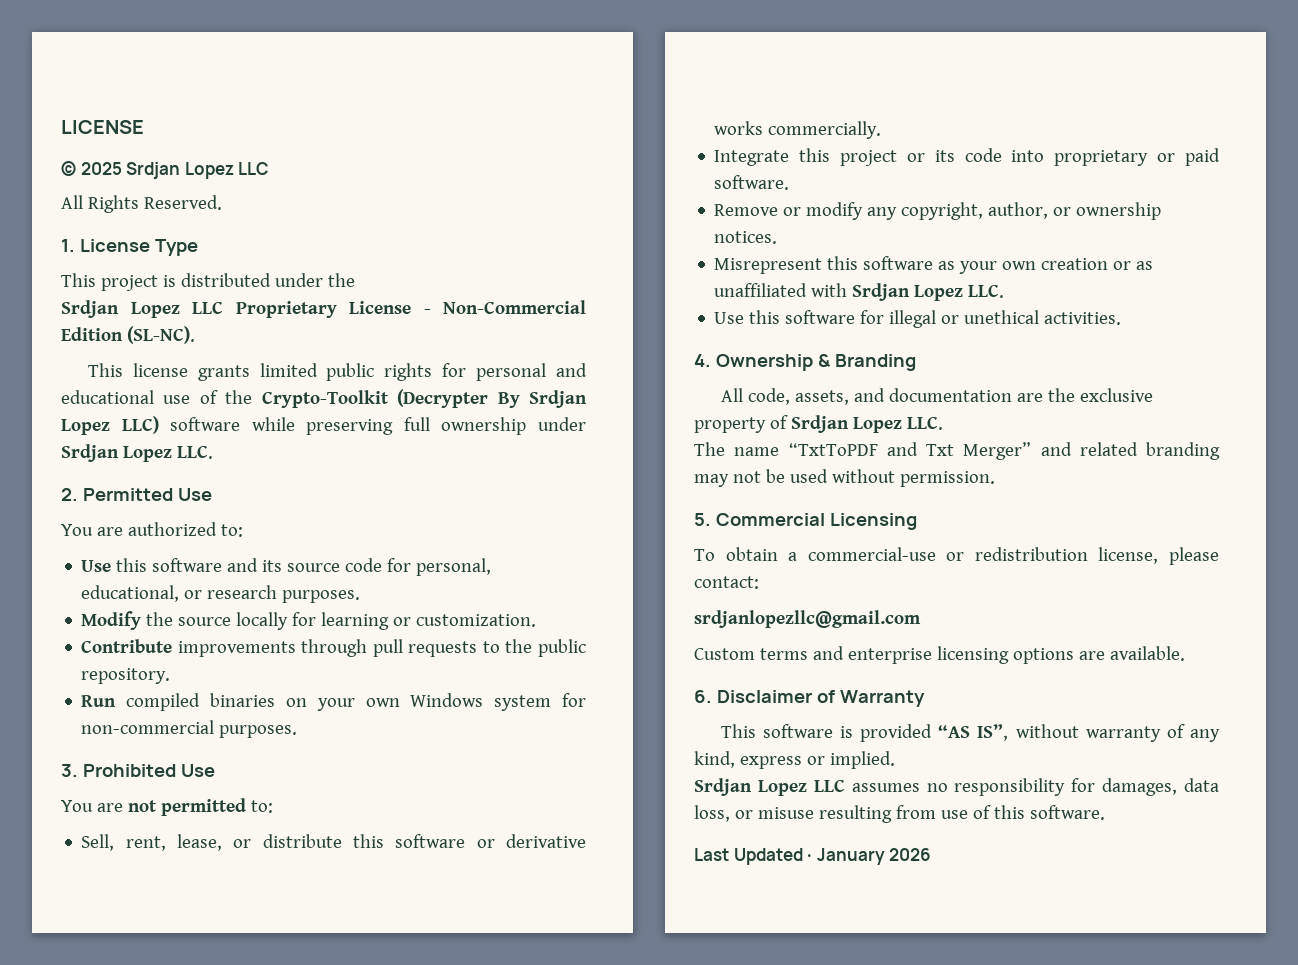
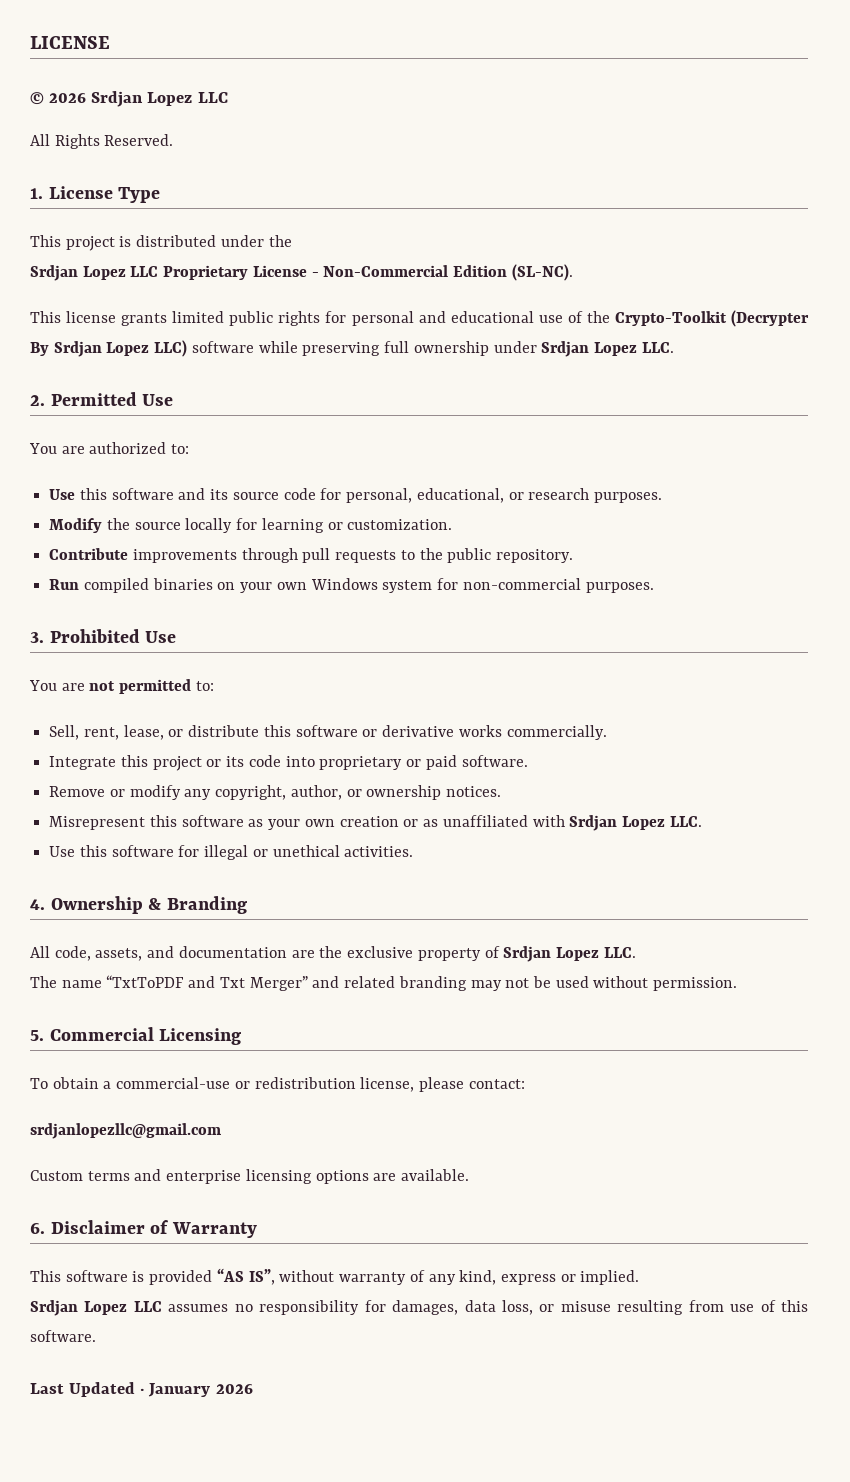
[80,162,122,175] 2025 -> [49,93,87,103] 2026

